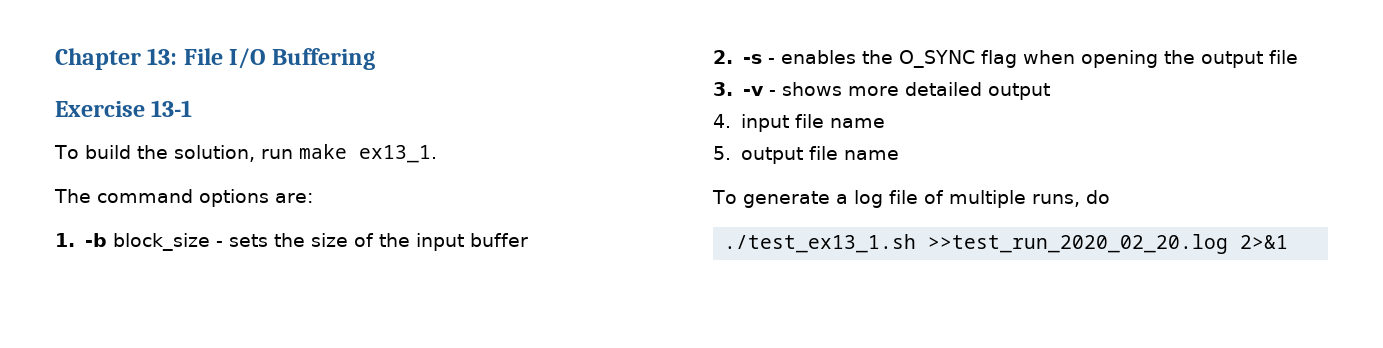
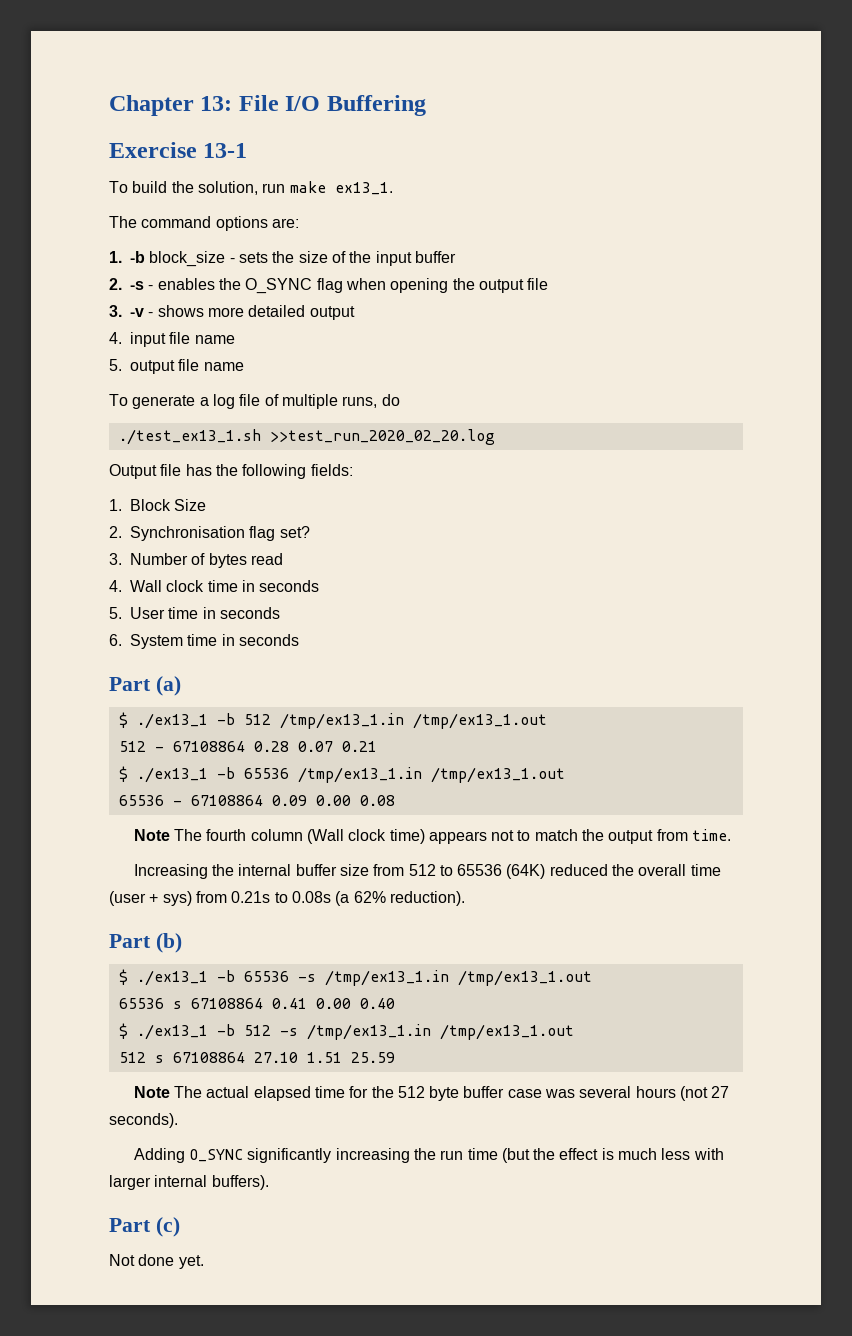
[1240,235,1289,249] 2>&1 -> [109,464,353,479] [109,499,207,511] [109,526,310,541] [109,553,283,568] [109,580,320,592] [109,607,280,619] [109,634,299,649] [109,676,181,696] [118,712,547,729] [118,741,377,752] [118,766,565,783] [118,795,395,806] [133,829,732,844] [133,864,721,879] [109,891,465,906] [109,933,182,953] [118,969,592,986] [118,998,395,1009] [118,1023,574,1040] [118,1052,395,1063] [133,1086,730,1101] [109,1113,178,1128] [133,1148,724,1163] [109,1175,269,1190] [109,1217,180,1237] [109,1254,204,1269] // Output file has the following fields: // 1. Block Size // 2. Synchronisation flag set? // 3. Number of bytes read // 4. Wall clock time in seconds // 5. User time in seconds // 6. System time in seconds // Part (a) // $ ./ex13_1 -b 512 /tmp/ex13_1.in /tmp/ex13_1.out // 512 - 67108864 0.28 0.07 0.21 // $ ./ex13_1 -b 65536 /tmp/ex13_1.in /tmp/ex13_1.out // 65536 - 67108864 0.09 0.00 0.08 // Note The fourth column (Wall clock time) appears not to match the output from time. // Increasing the internal buffer size from 512 to 65536 (64K) reduced the overall time (user + sys) from 0.21s to 0.08s (a 62% reduction). // Part (b) // $ ./ex13_1 -b 65536 -s /tmp/ex13_1.in /tmp/ex13_1.out // 65536 s 67108864 0.41 0.00 0.40 // $ ./ex13_1 -b 512 -s /tmp/ex13_1.in /tmp/ex13_1.out // 512 s 67108864 27.10 1.51 25.59 // Note The actual elapsed time for the 512 byte buffer case was several hours (not 27 seconds). // Adding O_SYNC significantly increasing the run time (but the effect is much less with larger internal buffers). // Part (c) // Not done yet.

